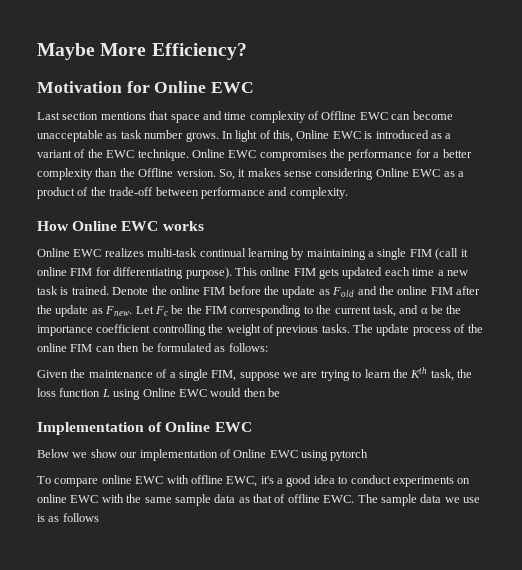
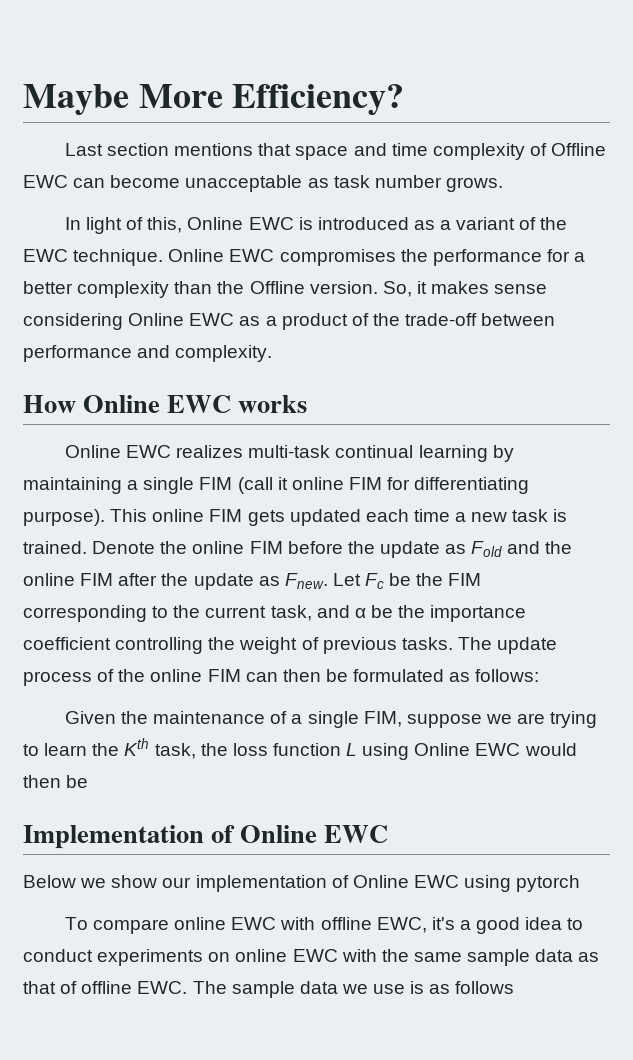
[37,81,255,93] // Motivation for Online EWC -> (405, 100) none
(219, 137) none -> (503, 184) //

